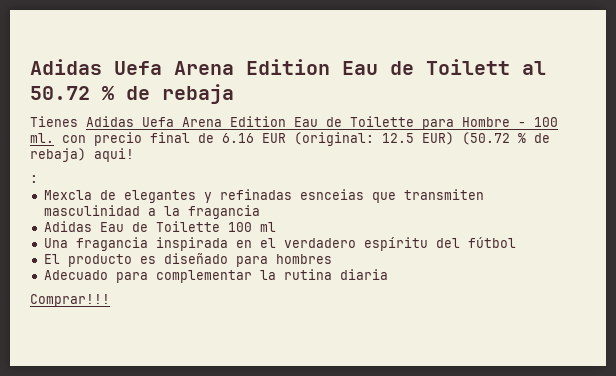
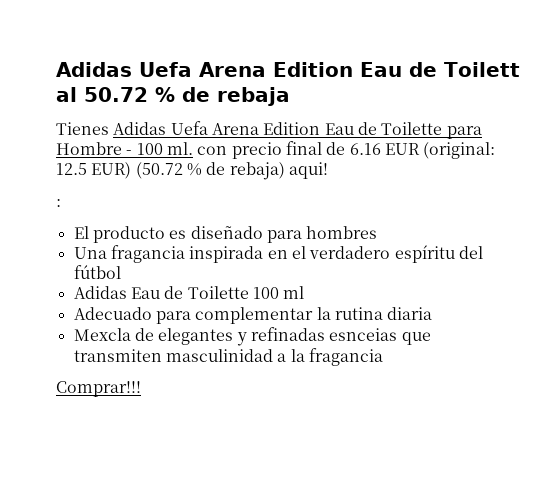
(38, 179) none -> [73,225,378,243] [73,245,483,263] [73,265,121,279] [73,286,305,299] [73,307,433,324] // El producto es diseñado para hombres // Una fragancia inspirada en el verdadero espíritu del fútbol // Adidas Eau de Toilette 100 ml // Adecuado para complementar la rutina diaria
[43,221,276,232] [43,237,516,251] [43,253,332,267] [43,269,388,283] // Adidas Eau de Toilette 100 ml // Una fragancia inspirada en el verdadero espíritu del fútbol // El producto es diseñado para hombres // Adecuado para complementar la rutina diaria -> (383, 357) none

